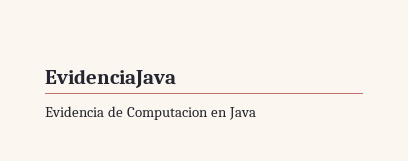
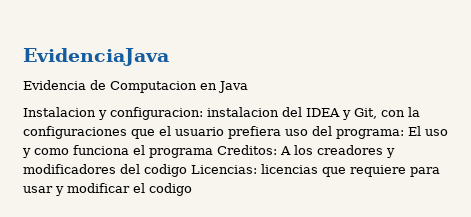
(256, 113) none -> [23,107,420,120] [23,126,448,139] [22,145,395,158] [23,164,440,177] [23,183,192,196] // Instalacion y configuracion: instalacion del IDEA y Git, con la configuraciones que el usuario prefiera uso del programa: El uso y como funciona el programa Creditos: A los creadores y modificadores del codigo Licencias: licencias que requiere para usar y modificar el codigo

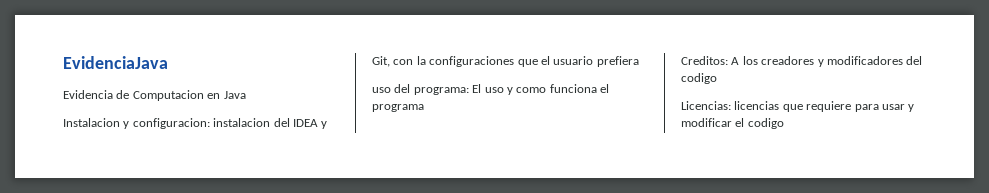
(281, 132) none -> (639, 61) //
(213, 153) none -> (424, 108) //
(187, 170) none -> (717, 78) //

